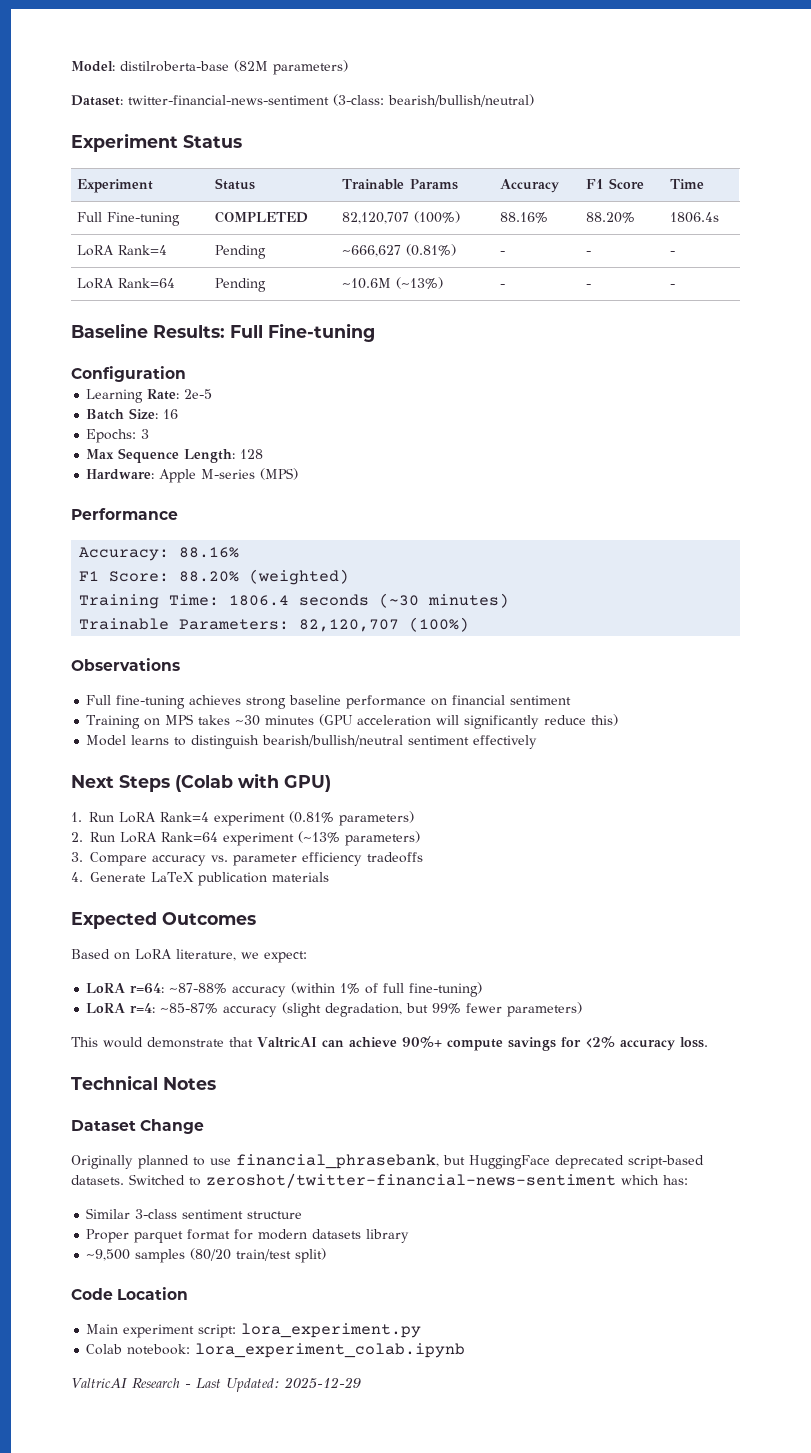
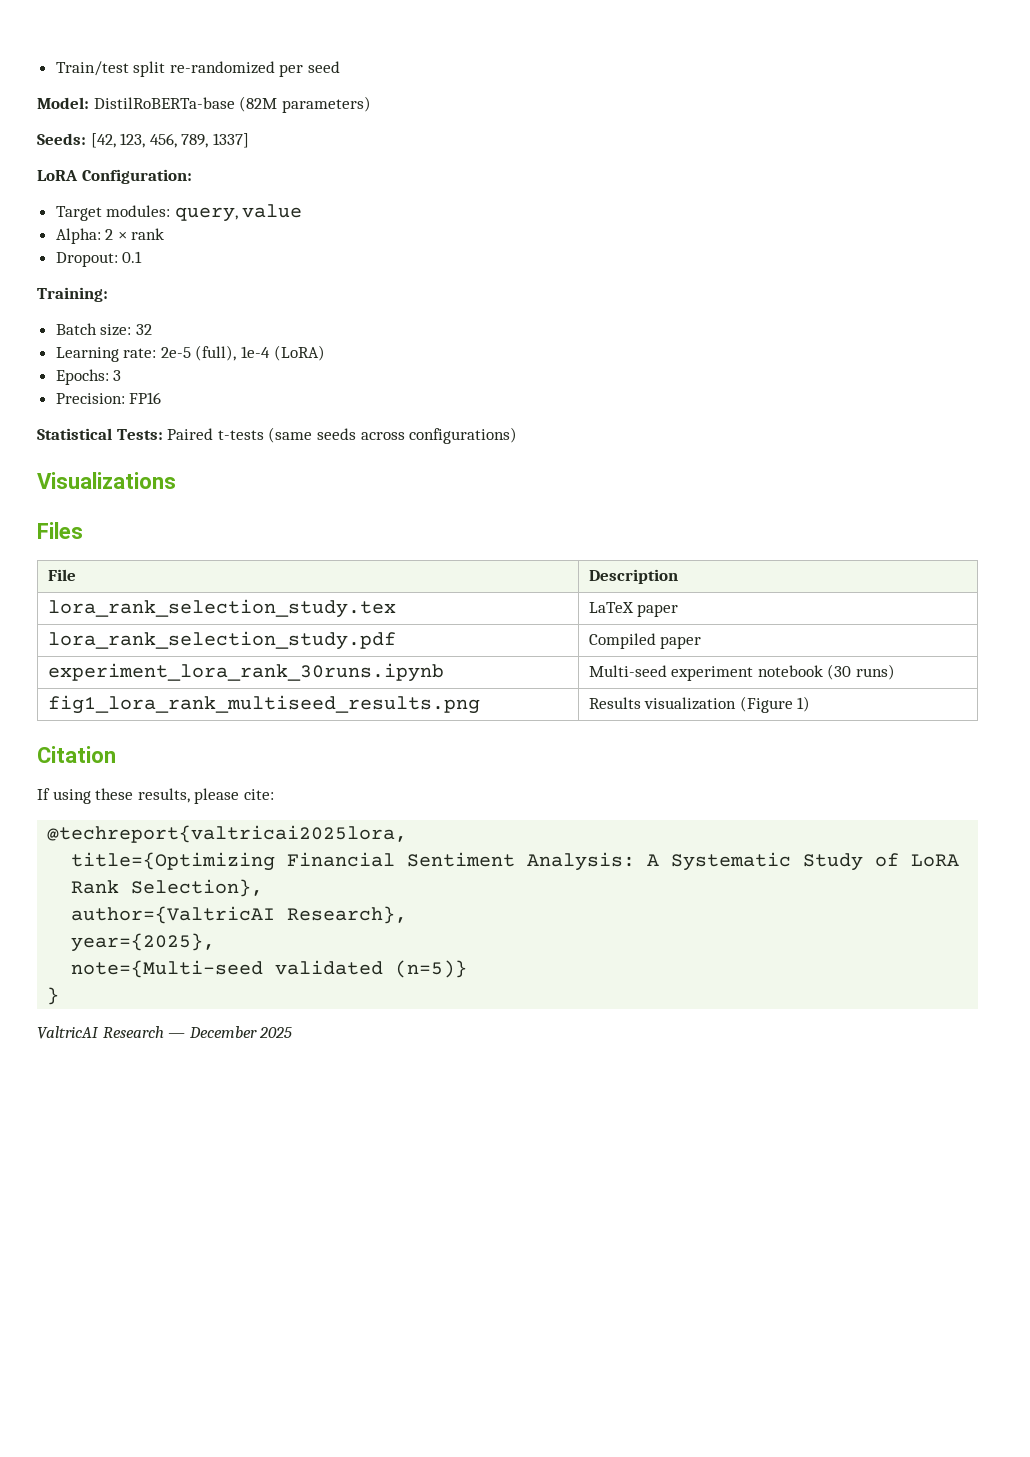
[71,60,348,75] [71,94,534,107] [71,133,242,152] [76,179,153,193] [214,178,255,190] [341,179,458,190] [499,179,559,193] [585,178,644,189] [669,179,704,189] [76,212,180,226] [214,211,308,223] [341,211,460,224] [499,212,548,223] [585,212,635,223] [669,212,719,223] [76,245,167,256] [214,245,266,259] [341,244,456,257] [499,251,505,255] [585,251,591,255] [669,251,675,255] [76,278,175,289] [214,278,266,292] [341,277,443,289] [499,284,505,288] [585,284,591,288] [669,284,675,288] [71,323,375,342] [71,366,186,382] Model: distilroberta-base (82M parameters) // Dataset: twitter-financial-news-sentiment (3-class: bearish/bullish/neutral) // Experiment Status // Experiment | Status | Trainable Params | Accuracy | F1 Score | Time // Full Fine-tuning | COMPLETED | 82,120,707 (100%) | 88.16% | 88.20% | 1806.4s // LoRA Rank=4 | Pending | ~666,627 (0.81%) | - | - | - // LoRA Rank=64 | Pending | ~10.6M (~13%) | - | - | - // Baseline Results: Full Fine-tuning // Configuration -> [55,61,341,77] [37,96,371,113] [37,133,249,148] [37,169,192,184] [55,204,303,222] [55,228,165,244] [55,251,143,267] [37,287,108,302] [55,323,152,336] Train/test split re-randomized per seed // Model: DistilRoBERTa-base (82M parameters) // Seeds: [42, 123, 456, 789, 1337] // LoRA Configuration: // Target modules: query, value // Alpha: 2 × rank // Dropout: 0.1 // Training: // Batch size: 32
[147,389,180,400] Rate: -> [123,348,157,358] rate:
[86,408,179,420] // Batch Size: 16 -> [195,345,325,361] (full), 1e-4 (LoRA)
[86,448,264,463] [86,468,299,483] [71,508,178,520] [79,547,240,561] [79,569,350,585] [79,593,510,609] [79,617,470,632] [71,658,180,671] [86,695,572,709] [86,714,619,729] [86,735,538,749] [71,773,331,792] [71,811,414,826] [71,831,420,846] [71,852,423,866] [71,872,329,886] [71,912,256,929] [71,949,307,963] [86,982,483,997] [86,1002,583,1017] [71,1036,708,1051] [71,1075,216,1090] [71,1119,205,1134] [71,1154,704,1169] [71,1173,688,1188] [86,1208,303,1219] [86,1229,410,1243] [86,1248,327,1263] [71,1287,189,1300] [86,1323,422,1338] [86,1343,466,1358] [71,1377,361,1392] Max Sequence Length: 128 // Hardware: Apple M-series (MPS) // Performance // Accuracy: 88.16% // F1 Score: 88.20% (weighted) // Training Time: 1806.4 seconds (~30 minutes) // Trainable Parameters: 82,120,707 (100%) // Observations // Full fine-tuning achieves strong baseline performance on financial sentiment // Training on MPS takes ~30 minutes (GPU acceleration will significantly reduce this) // Model learns to distinguish bearish/bullish/neutral sentiment effectively // Next Steps (Colab with GPU) // 1. Run LoRA Rank=4 experiment (0.81% parameters) // 2. Run LoRA Rank=64 experiment (~13% parameters) // 3. Compare accuracy vs. parameter efficiency tradeoffs // 4. Generate LaTeX publication materials // Expected Outcomes // Based on LoRA literature, we expect: // LoRA r=64: ~87-88% accuracy (within 1% of full fine-tuning) // LoRA r=4: ~85-87% accuracy (slight degradation, but 99% fewer parameters) // This would demonstrate that ValtricAI can achieve 90%+ compute savings for <2% accuracy loss. // Technical Notes // Dataset Change // Originally planned to use financial_phrasebank, but HuggingFace deprecated script-based datasets. Switched to zeroshot/twitter-financial-news-sentiment which has: // Similar 3-class sentiment structure // Proper parquet format for modern datasets library // ~9,500 samples (80/20 train/test split) // Code Location // Main experiment script: lora_experiment.py // Colab notebook: lora_experiment_colab.ipynb // ValtricAI Research - Last Updated: 2025-12-29 -> [55,392,162,404] [37,427,518,444] [37,472,176,489] [37,522,83,539] [47,569,76,581] [588,569,678,584] [47,599,396,618] [588,602,679,617] [47,631,396,650] [588,633,702,649] [47,663,444,682] [588,664,895,681] [47,695,480,714] [588,696,811,713] [37,746,116,763] [37,788,274,804] [47,825,408,843] [71,852,960,871] [71,879,264,897] [71,906,408,924] [71,933,216,952] [71,960,468,978] [47,987,60,1005] [37,1026,293,1039] Precision: FP16 // Statistical Tests: Paired t-tests (same seeds across configurations) // Visualizations // Files // File | Description // lora_rank_selection_study.tex | LaTeX paper // lora_rank_selection_study.pdf | Compiled paper // experiment_lora_rank_30runs.ipynb | Multi-seed experiment notebook (30 runs) // fig1_lora_rank_multiseed_results.png | Results visualization (Figure 1) // Citation // If using these results, please cite: // @techreport{valtricai2025lora, // title={Optimizing Financial Sentiment Analysis: A Systematic Study of LoRA Rank Selection}, // author={ValtricAI Research}, // year={2025}, // note={Multi-seed validated (n=5)} // } // ValtricAI Research — December 2025

